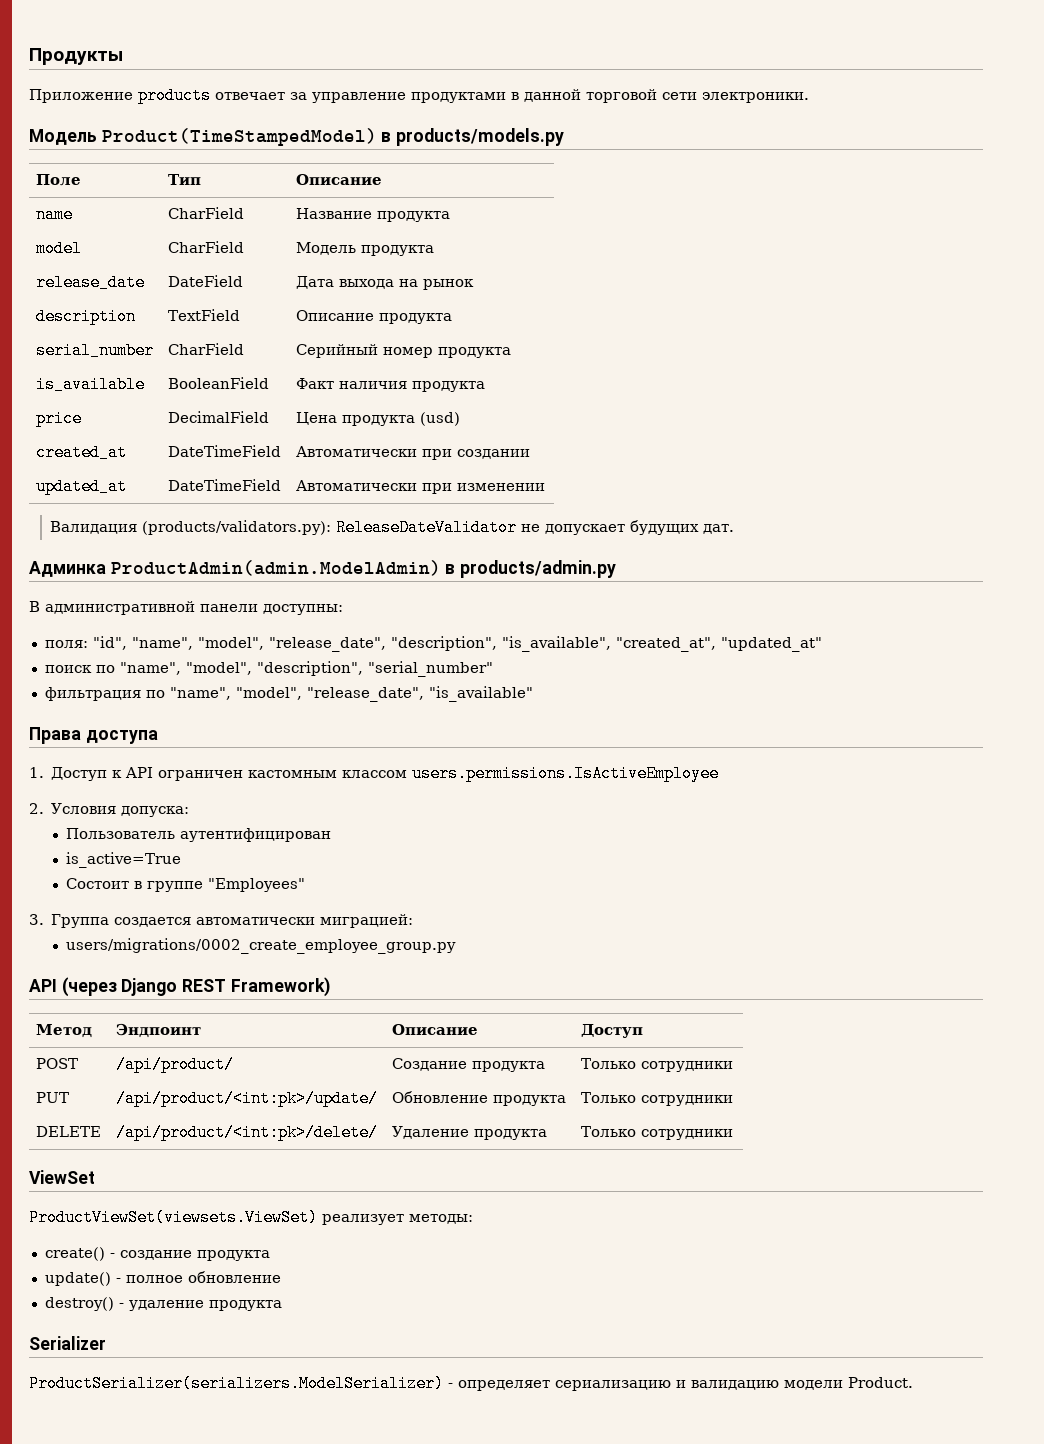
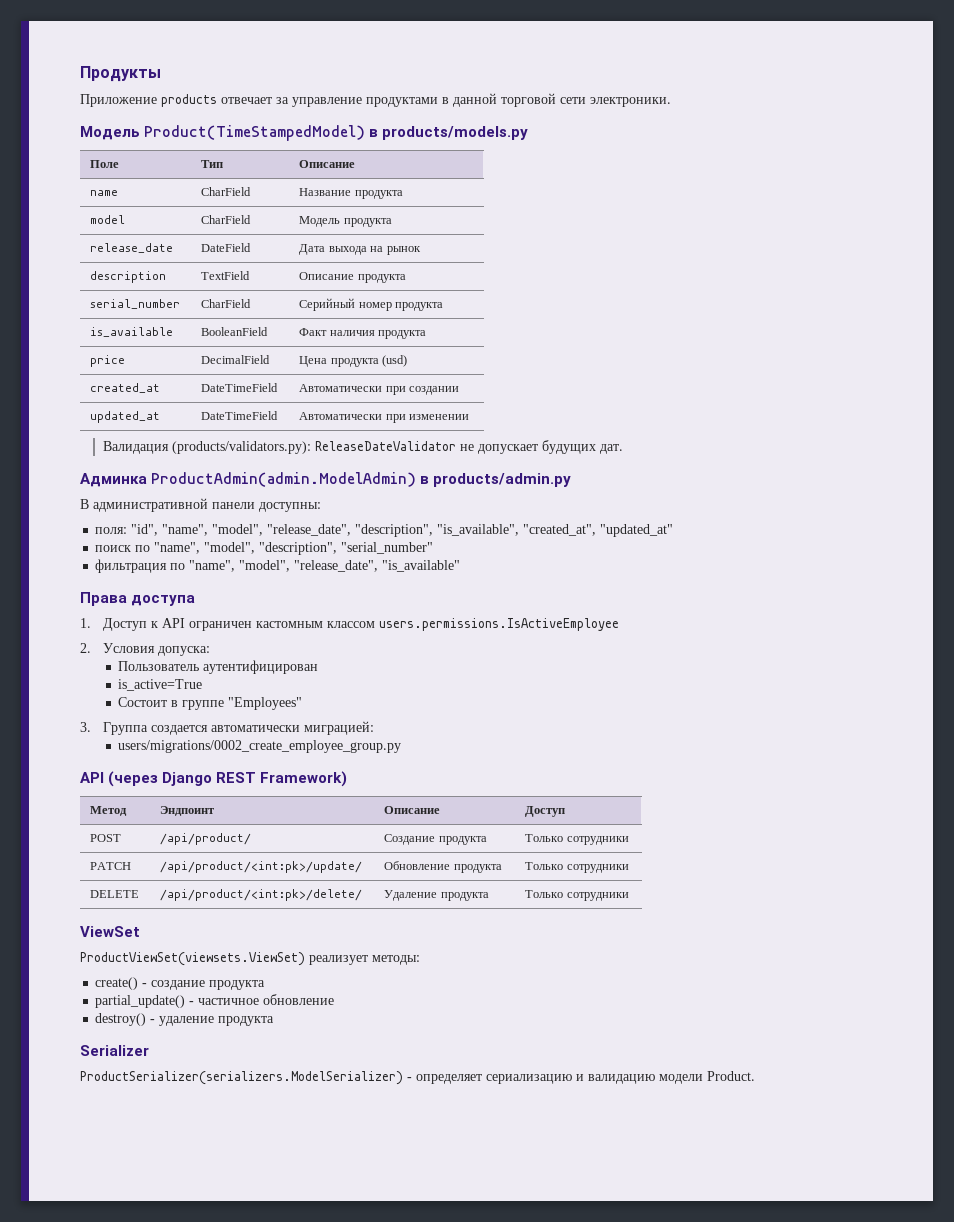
[36,1092,70,1103] PUT -> [90,862,132,870] PATCH
[44,1272,183,1286] update() - полное -> [95,995,260,1008] partial_update() - частичное

